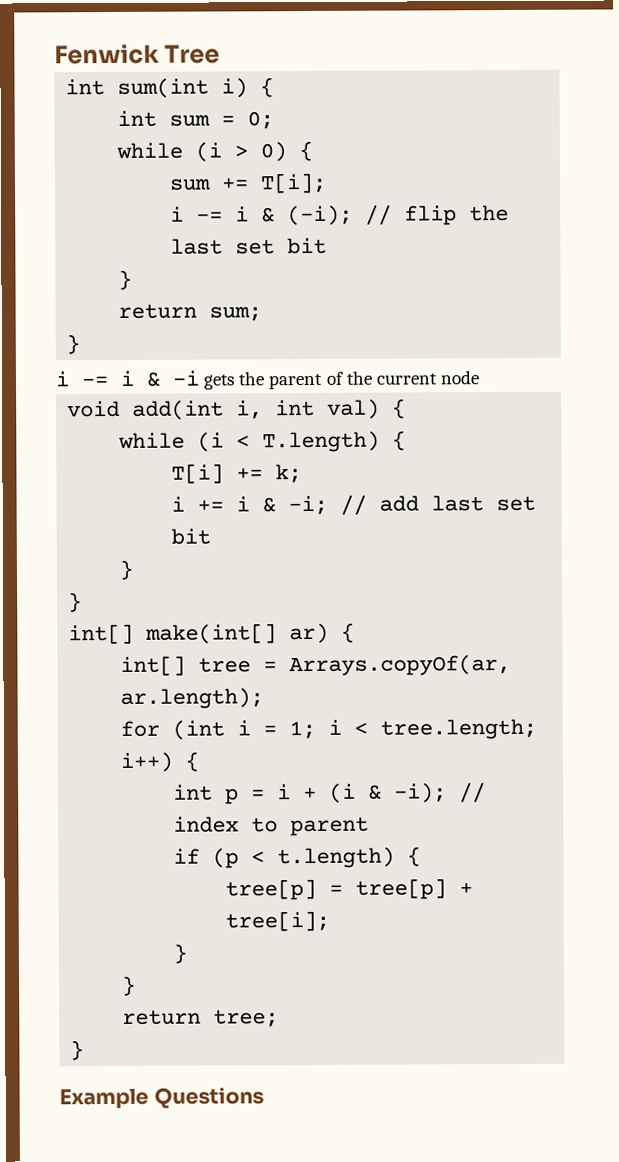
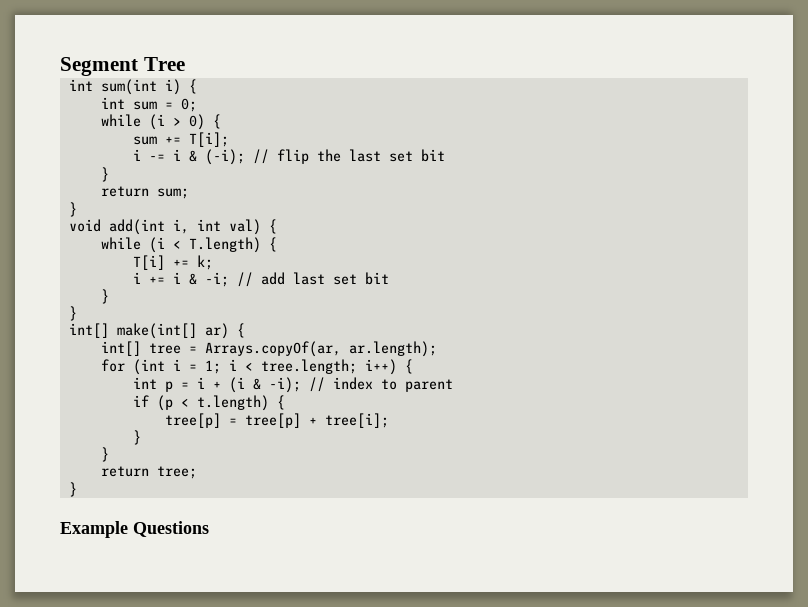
[54,43,160,65] Fenwick -> [60,57,138,76] Segment
[55,370,480,390] // i -= i & -i gets the parent of the current node -> (78, 209) none

